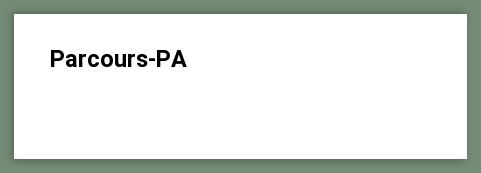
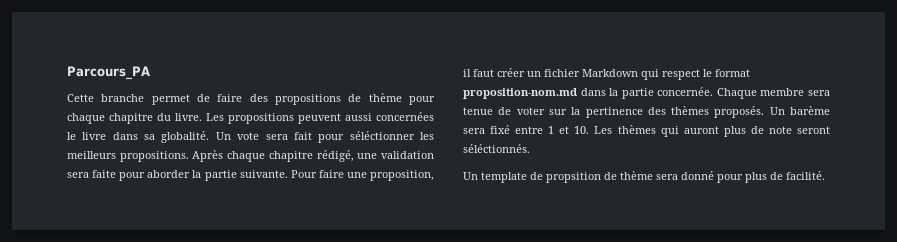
[50,50,187,67] Parcours-PA -> [67,66,150,80] [67,93,435,105] [67,112,434,124] [67,131,435,143] [67,150,435,162] [67,170,434,181] [463,68,750,80] [463,87,830,99] [463,106,830,118] [463,125,830,137] [463,144,530,153] [463,171,825,183] Parcours_PA // Cette branche permet de faire des propositions de thème pour chaque chapitre du livre. Les propositions peuvent aussi concernées le livre dans sa globalité. Un vote sera fait pour séléctionner les meilleurs propositions. Après chaque chapitre rédigé, une validation sera faite pour aborder la partie suivante. Pour faire une proposition, il faut créer un fichier Markdown qui respect le format proposition-nom.md dans la partie concernée. Chaque membre sera tenue de voter sur la pertinence des thèmes proposés. Un barème sera fixé entre 1 et 10. Les thèmes qui auront plus de note seront séléctionnés. // Un template de propsition de thème sera donné pour plus de facilité.

